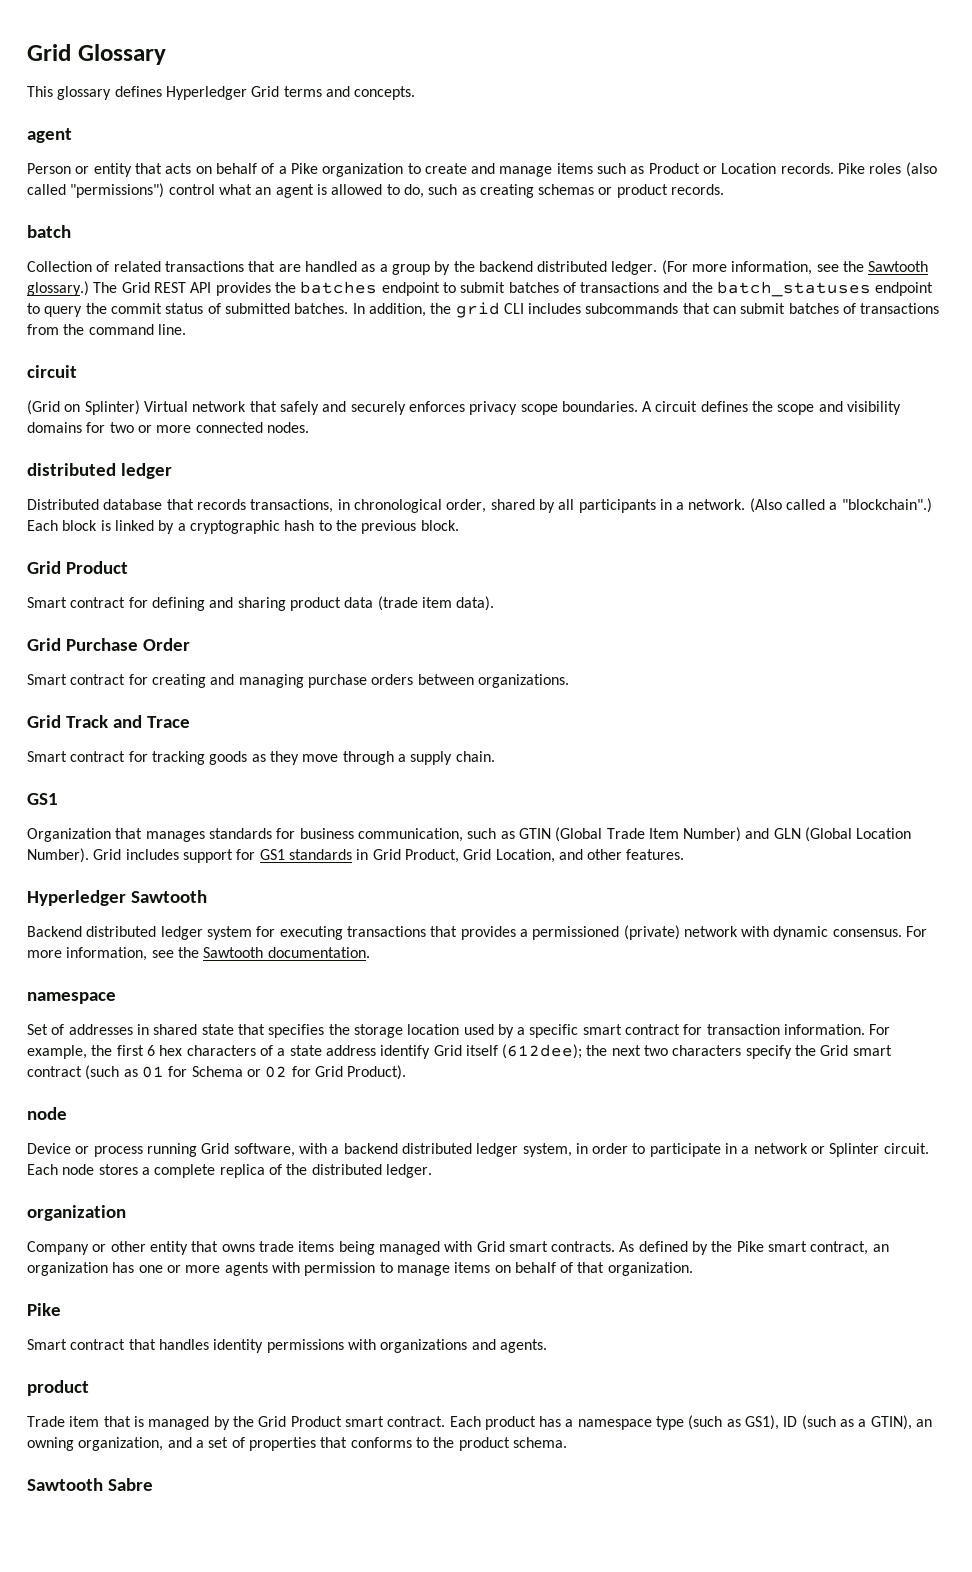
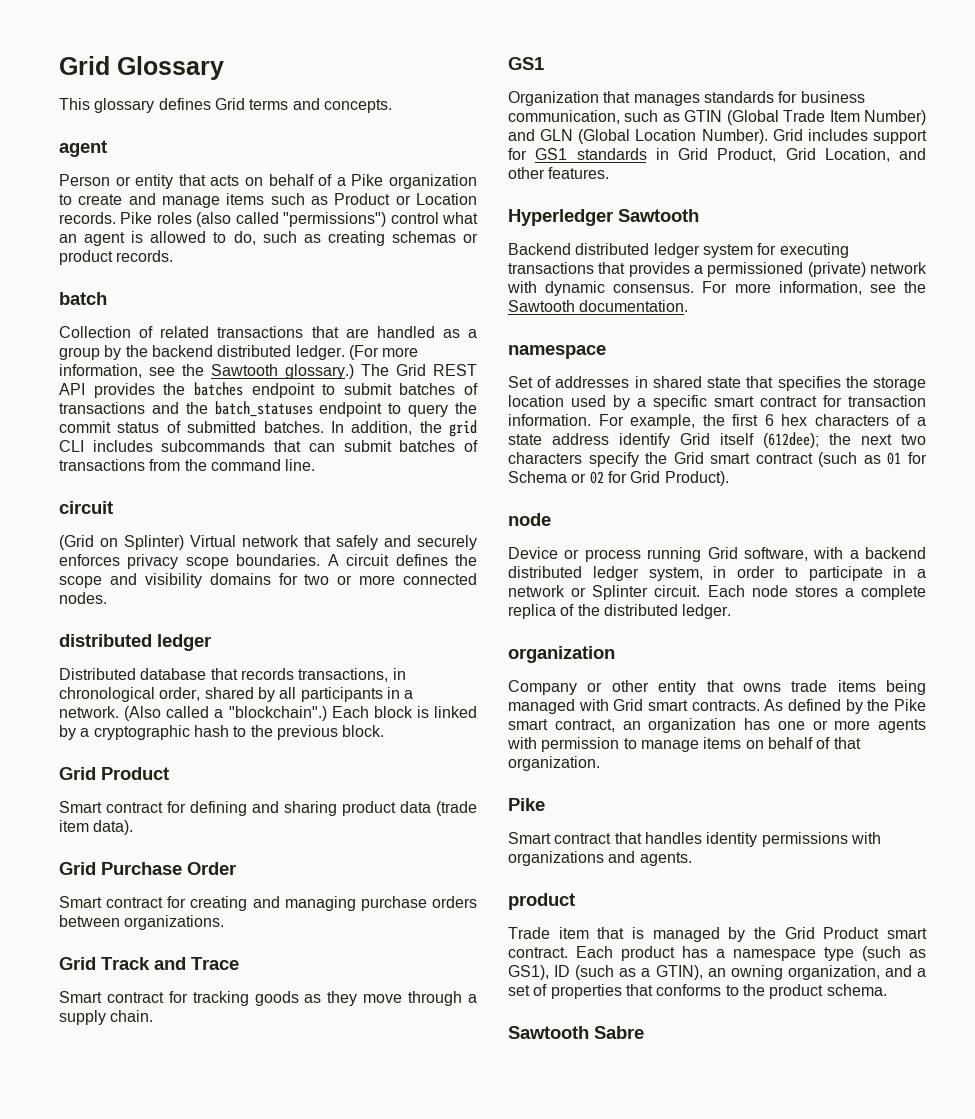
[165,86,247,100] Hyperledger -> (211, 104) none

